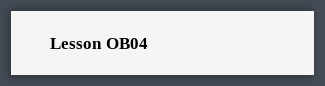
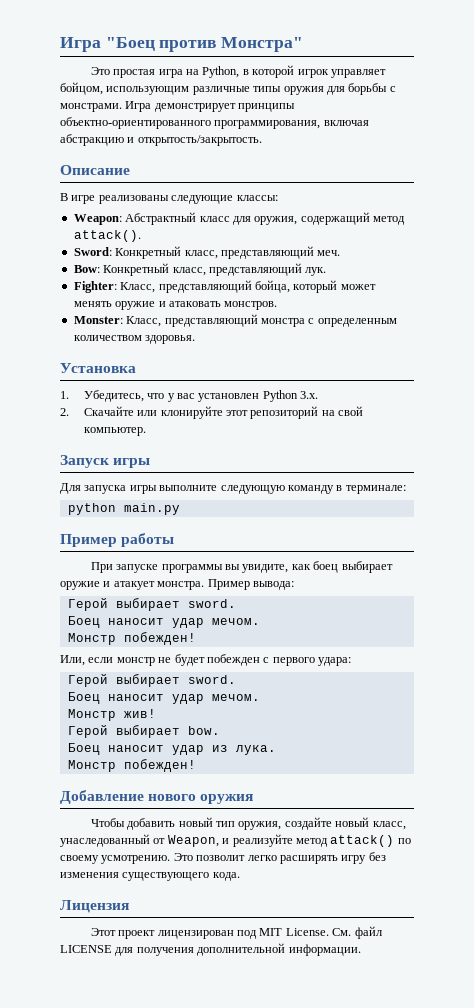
[50,38,148,49] Lesson OB04 -> [60,37,304,52] [90,65,386,78] [60,82,396,95] [60,101,296,112] [60,117,369,129] [60,134,262,146] [60,165,130,175] [60,193,278,204] [73,212,405,225] [73,230,141,242] [73,246,341,259] [73,263,327,276] [73,280,376,293] [73,301,278,310] [73,314,397,327] [73,335,196,344] [60,363,136,373] [60,390,319,402] [60,406,364,419] [83,427,146,436] [60,455,151,468] [60,483,406,494] [67,503,180,515] [60,533,175,547] [90,561,393,573] [60,579,294,590] [67,598,236,611] [67,616,260,628] [67,632,196,645] [60,654,351,666] [67,674,236,687] [67,692,260,704] [67,709,156,721] [67,725,220,738] [67,743,276,755] [67,759,196,772] [60,790,254,804] [90,817,406,830] [60,834,411,847] [60,852,386,864] [60,872,240,881] [60,900,129,913] [90,926,382,939] [60,943,361,956] Игра "Боец против Монстра" // Это простая игра на Python, в которой игрок управляет бойцом, использующим различные типы оружия для борьбы с монстрами. Игра демонстрирует принципы объектно-ориентированного программирования, включая абстракцию и открытость/закрытость. // Описание // В игре реализованы следующие классы: // Weapon: Абстрактный класс для оружия, содержащий метод attack(). // Sword: Конкретный класс, представляющий меч. // Bow: Конкретный класс, представляющий лук. // Fighter: Класс, представляющий бойца, который может менять оружие и атаковать монстров. // Monster: Класс, представляющий монстра с определенным количеством здоровья. // Установка // 1. Убедитесь, что у вас установлен Python 3.x. // 2. Скачайте или клонируйте этот репозиторий на свой компьютер. // Запуск игры // Для запуска игры выполните следующую команду в терминале: // python main.py // Пример работы // При запуске программы вы увидите, как боец выбирает оружие и атакует монстра. Пример вывода: // Герой выбирает sword. // Боец наносит удар мечом. // Монстр побежден! // Или, если монстр не будет побежден с первого удара: // Герой выбирает sword. // Боец наносит удар мечом. // Монстр жив! // Герой выбирает bow. // Боец наносит удар из лука. // Монстр побежден! // Добавление нового оружия // Чтобы добавить новый тип оружия, создайте новый класс, унаследованный от Weapon, и реализуйте метод attack() по своему усмотрению. Это позволит легко расширять игру без изменения существующего кода. // Лицензия // Этот проект лицензирован под MIT License. См. файл LICENSE для получения дополнительной информации.

